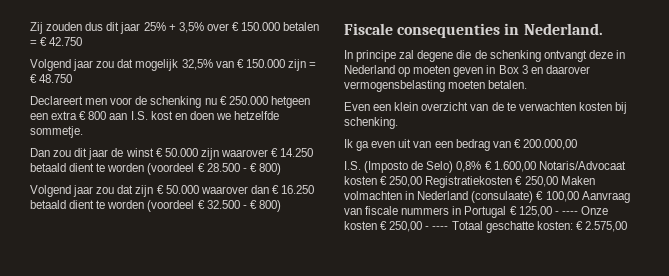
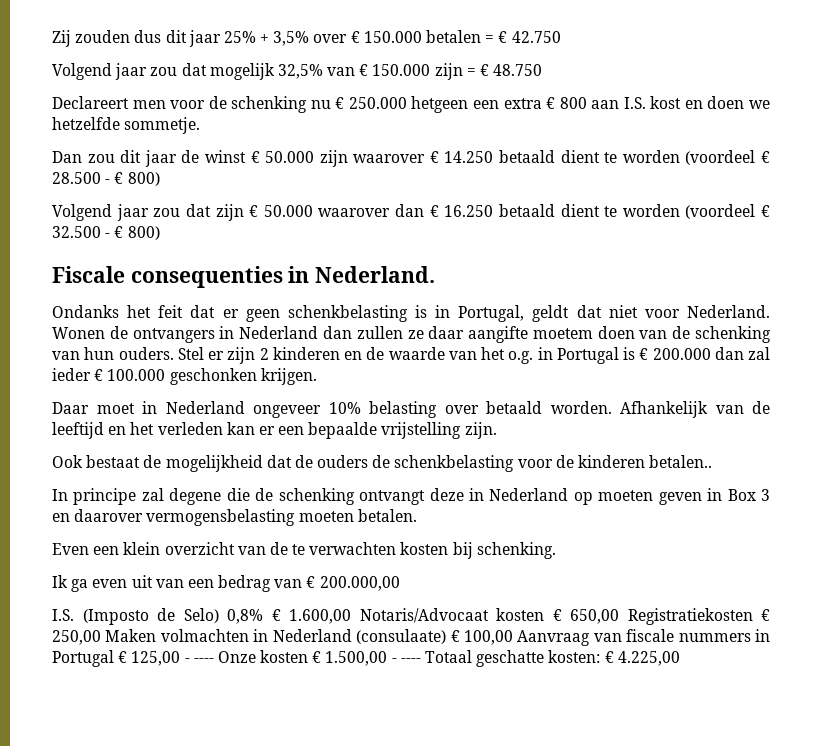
(603, 29) none -> [52,305,770,322] [52,326,772,343] [52,347,770,364] [52,368,317,385] [52,401,770,418] [52,422,497,439] [52,455,713,472] // Ondanks het feit dat er geen schenkbelasting is in Portugal, geldt dat niet voor Nederland. Wonen de ontvangers in Nederland dan zullen ze daar aangifte moetem doen van de schenking van hun ouders. Stel er zijn 2 kinderen en de waarde van het o.g. in Portugal is € 200.000 dan zal ieder € 100.000 geschonken krijgen. // Daar moet in Nederland ongeveer 10% belasting over betaald worden. Afhankelijk van de leeftijd en het verleden kan er een bepaalde vrijstelling zijn. // Ook bestaat de mogelijkheid dat de ouders de schenkbelasting voor de kinderen betalen..
[389,176,423,187] 250,00 -> [570,609,619,624] 650,00
[389,221,423,232] 250,00 -> [325,651,388,666] 1.500,00
[584,221,627,232] 2.575,00 -> [617,651,680,666] 4.225,00

